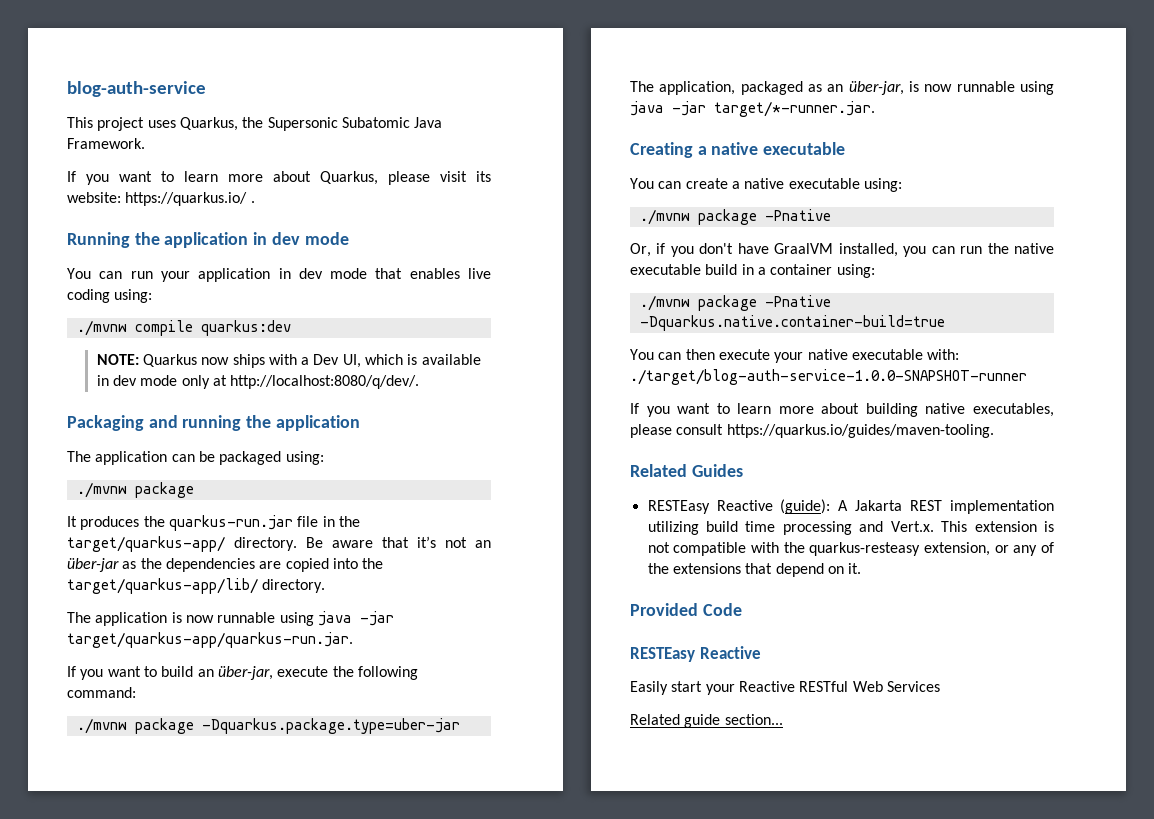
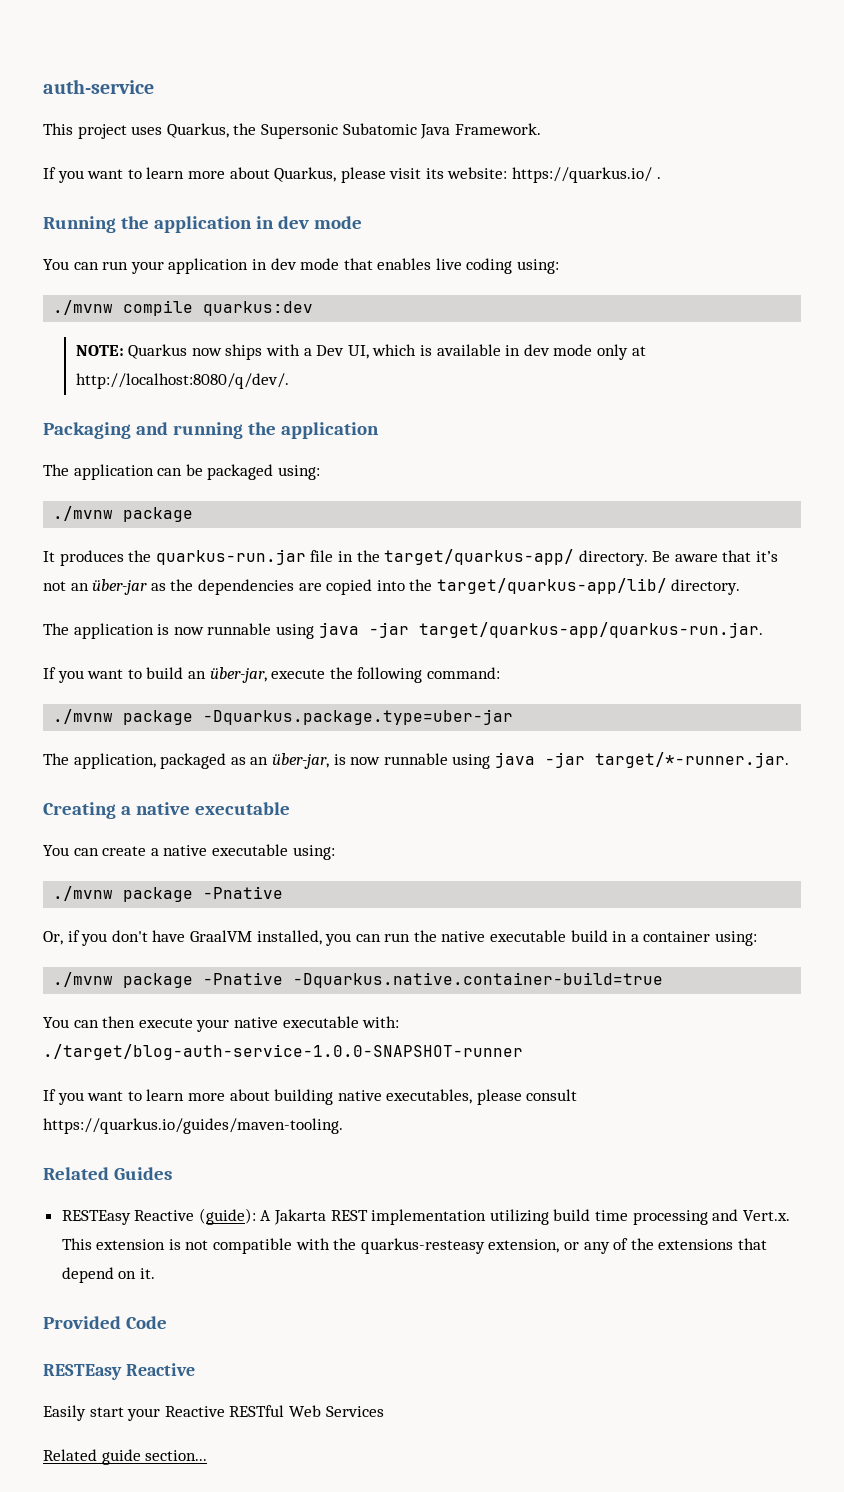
[67,81,206,97] blog-auth-service -> [43,79,154,94] auth-service

